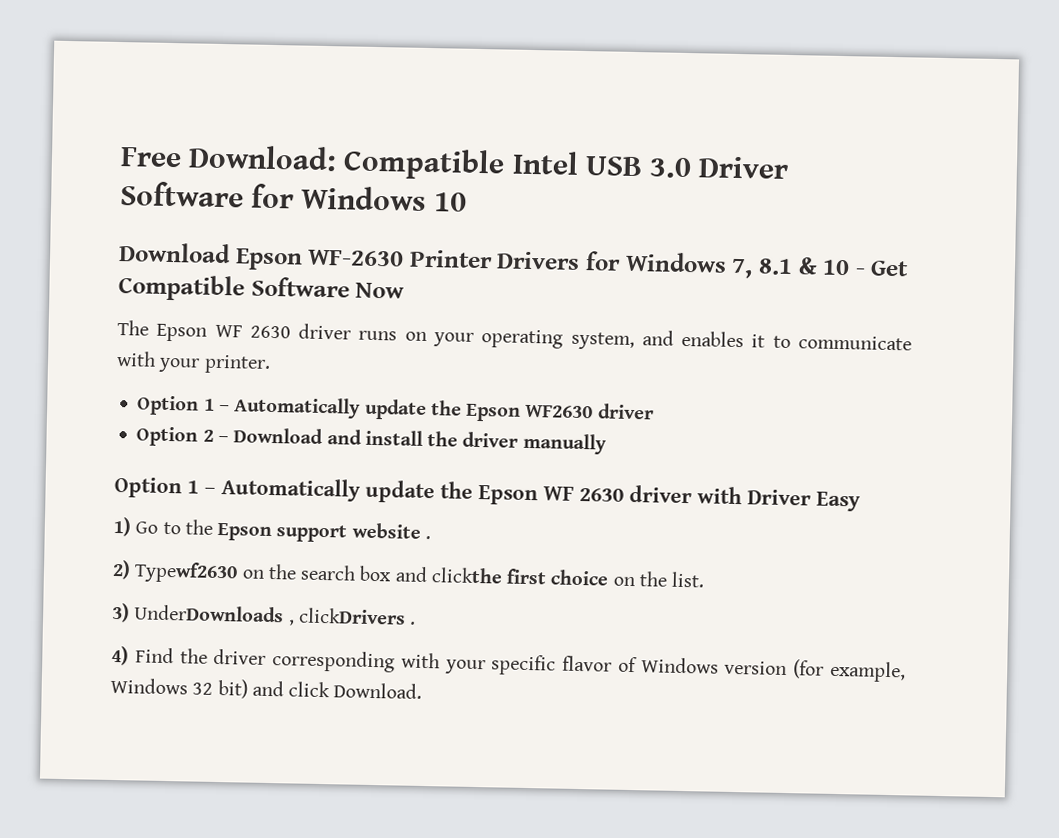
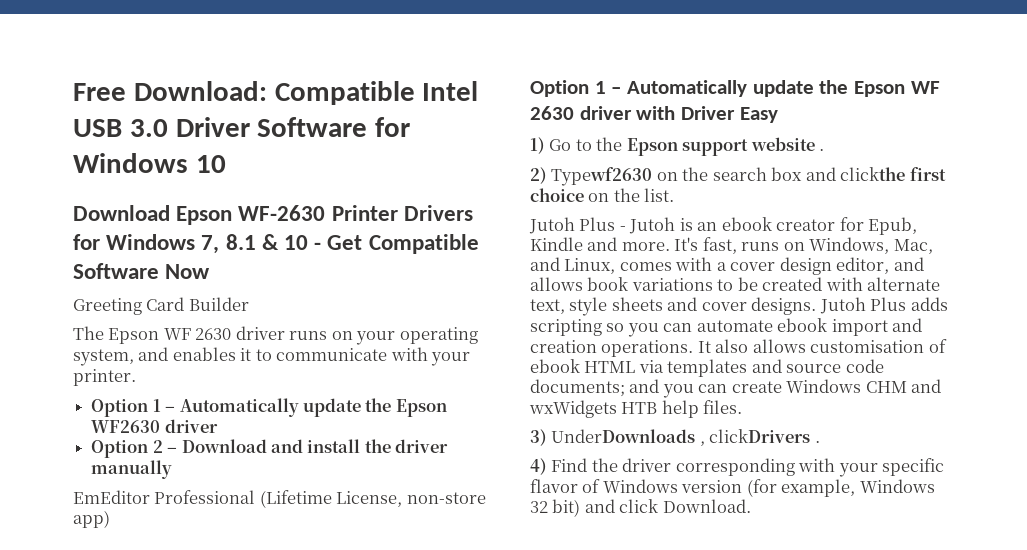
(405, 290) none -> [73,297,249,315] // Greeting Card Builder
(607, 443) none -> [73,490,486,508] [73,510,110,528] // EmEditor Professional (Lifetime License, non-store app)
(706, 579) none -> [529,217,918,235] [530,237,933,254] [530,257,924,275] [530,277,941,291] [530,297,948,316] [530,318,923,337] [530,339,947,357] [530,359,884,377] [530,379,942,398] [529,400,743,418] // Jutoh Plus - Jutoh is an ebook creator for Epub, Kindle and more. It's fast, runs on Windows, Mac, and Linux, comes with a cover design editor, and allows book variations to be created with alternate text, style sheets and cover designs. Jutoh Plus adds scripting so you can automate ebook import and creation operations. It also allows customisation of ebook HTML via templates and source code documents; and you can create Windows CHM and wxWidgets HTB help files.

